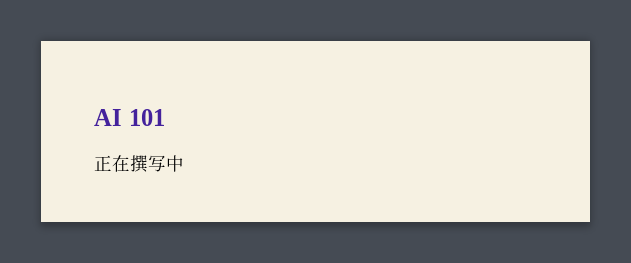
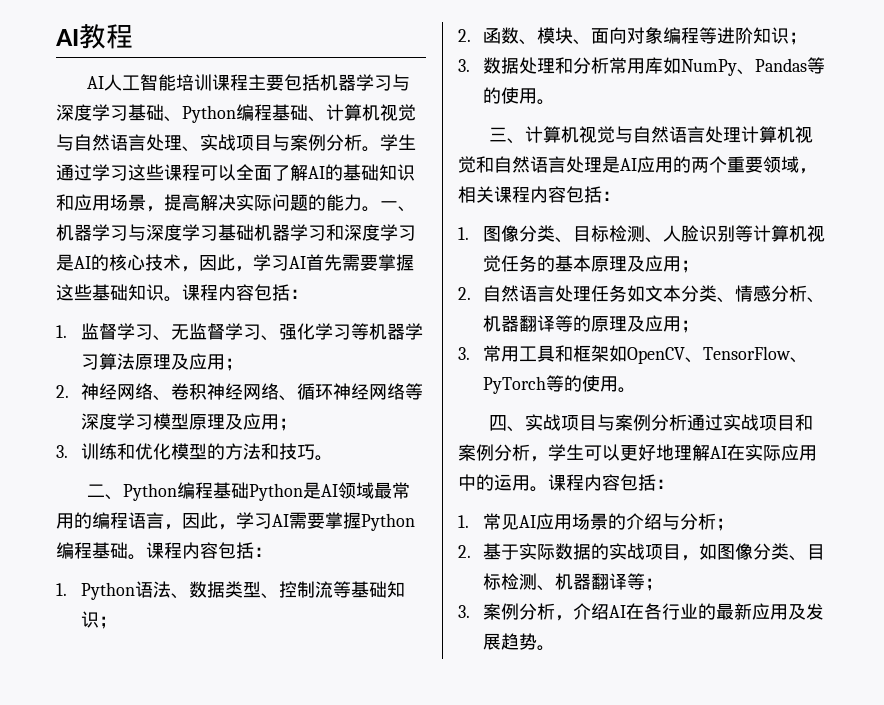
[94,109,165,126] [94,155,184,173] AI 101 // 正在撰写中 -> [56,24,133,49] [86,74,410,91] [56,104,416,123] [56,134,416,152] [56,164,415,181] [56,194,416,212] [56,224,416,241] [56,254,414,272] [56,284,308,302] [56,323,424,341] [81,353,244,371] [56,383,424,401] [81,413,298,431] [56,443,334,461] [86,482,410,501] [56,512,415,531] [56,542,272,560] [56,581,406,600] [81,611,118,629] [458,27,808,45] [458,57,826,76] [483,87,556,105] [488,126,813,144] [458,156,817,174] [458,186,620,203] [458,225,826,243] [483,255,700,273] [458,285,826,303] [483,315,700,333] [458,345,809,364] [483,375,637,394] [488,414,813,432] [458,444,817,462] [458,474,674,492] [458,513,735,531] [458,543,826,561] [483,573,664,591] [458,603,825,621] [483,633,556,651] AI教程 // AI人工智能培训课程主要包括机器学习与深度学习基础、Python编程基础、计算机视觉与自然语言处理、实战项目与案例分析。学生通过学习这些课程可以全面了解AI的基础知识和应用场景，提高解决实际问题的能力。一、机器学习与深度学习基础机器学习和深度学习是AI的核心技术，因此，学习AI首先需要掌握这些基础知识。课程内容包括： // 1.监督学习、无监督学习、强化学习等机器学习算法原理及应用； // 2.神经网络、卷积神经网络、循环神经网络等深度学习模型原理及应用； // 3.训练和优化模型的方法和技巧。 // 二、Python编程基础Python是AI领域最常用的编程语言，因此，学习AI需要掌握Python编程基础。课程内容包括： // 1. Python语法、数据类型、控制流等基础知识； // 2.函数、模块、面向对象编程等进阶知识； // 3.数据处理和分析常用库如NumPy、Pandas等的使用。 // 三、计算机视觉与自然语言处理计算机视觉和自然语言处理是AI应用的两个重要领域，相关课程内容包括： // 1.图像分类、目标检测、人脸识别等计算机视觉任务的基本原理及应用； // 2.自然语言处理任务如文本分类、情感分析、机器翻译等的原理及应用； // 3.常用工具和框架如OpenCV、TensorFlow、PyTorch等的使用。 // 四、实战项目与案例分析通过实战项目和案例分析，学生可以更好地理解AI在实际应用中的运用。课程内容包括： // 1.常见AI应用场景的介绍与分析； // 2.基于实际数据的实战项目，如图像分类、目标检测、机器翻译等； // 3.案例分析，介绍AI在各行业的最新应用及发展趋势。

